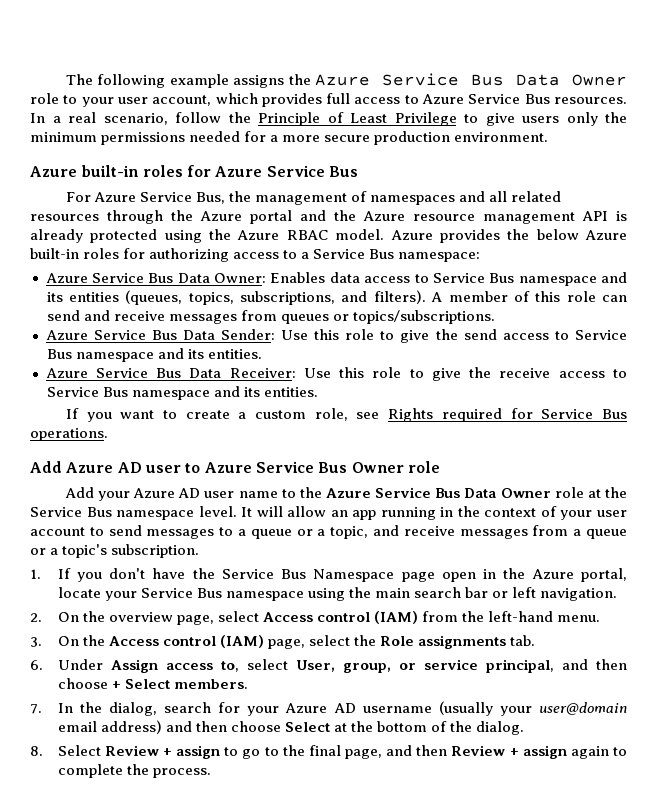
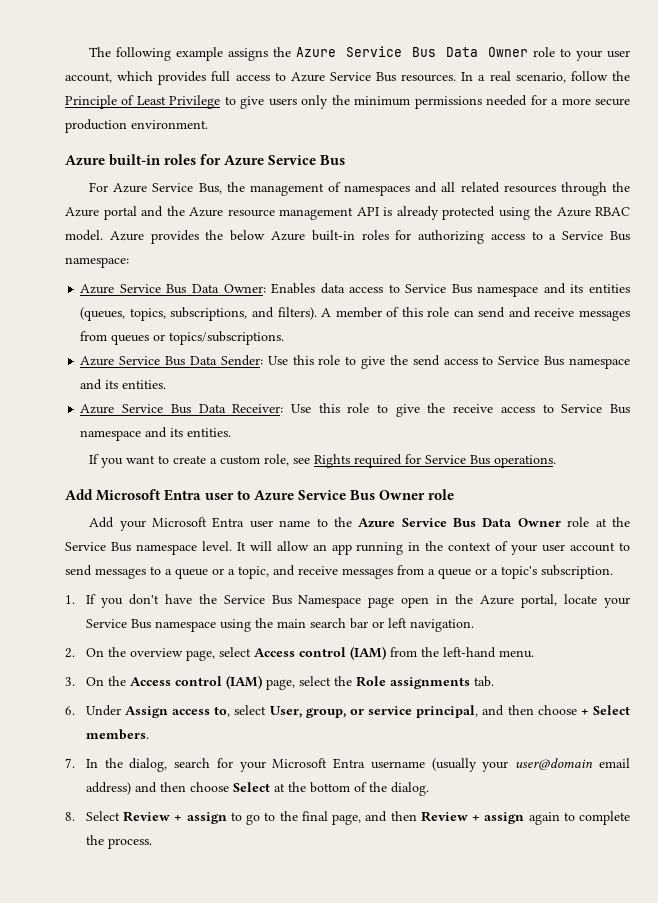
[66,462,142,473] Azure AD -> [96,489,202,501] Microsoft Entra
[133,488,201,498] Azure AD -> [151,517,245,528] Microsoft Entra
[285,703,356,713] Azure AD -> [272,758,366,769] Microsoft Entra

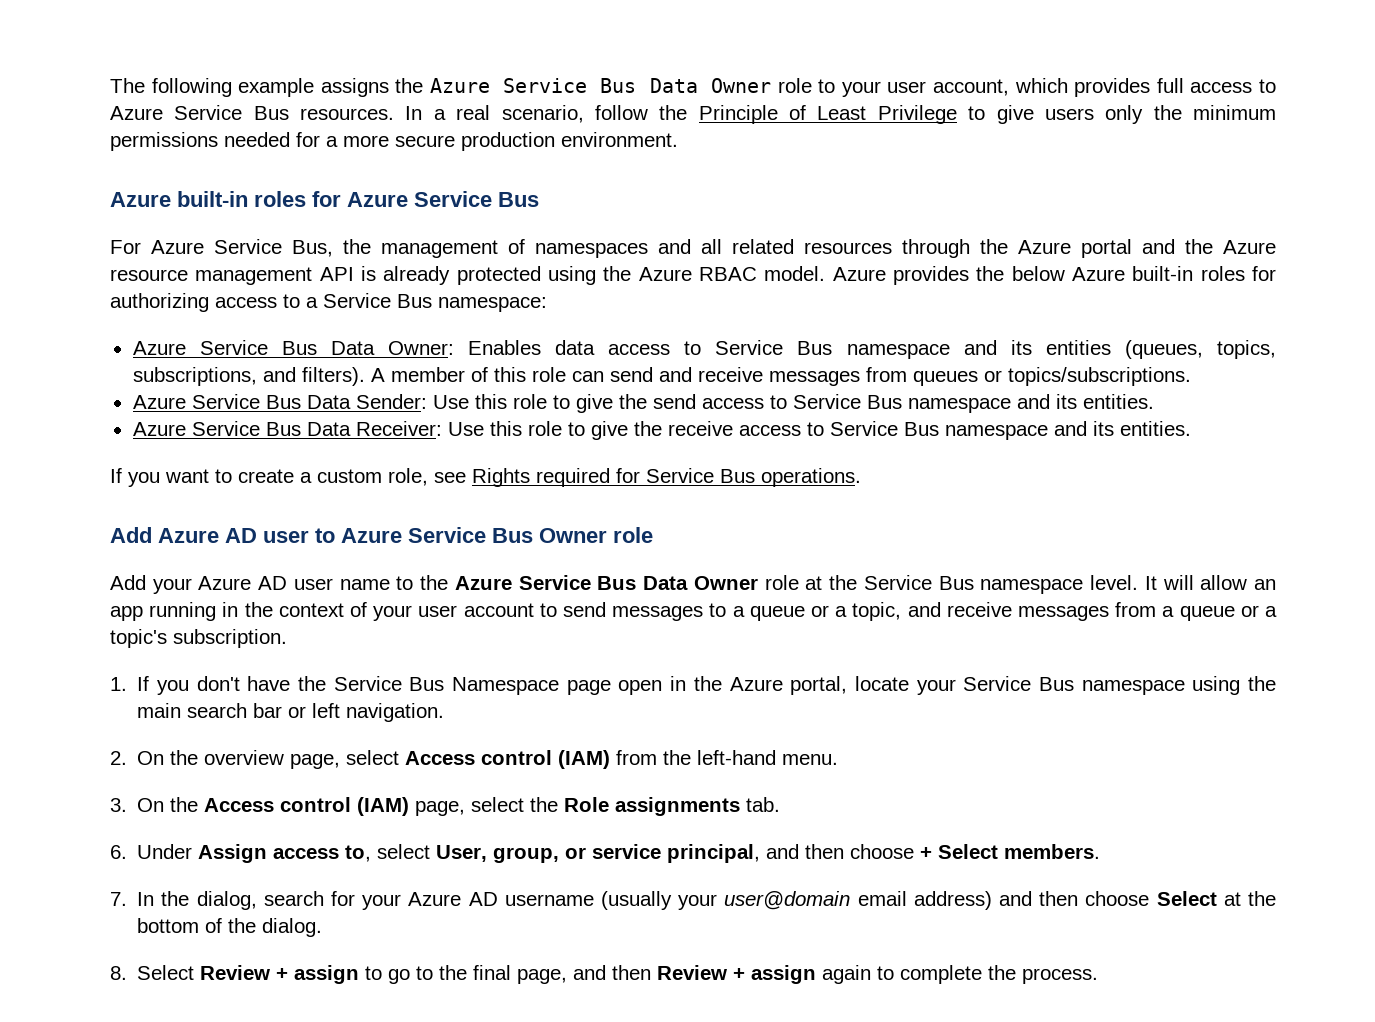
[96,489,202,501] Microsoft Entra -> [158,528,257,543] Azure AD
[151,517,245,528] Microsoft Entra -> [198,576,288,590] Azure AD
[272,758,366,769] Microsoft Entra -> [408,892,498,906] Azure AD

